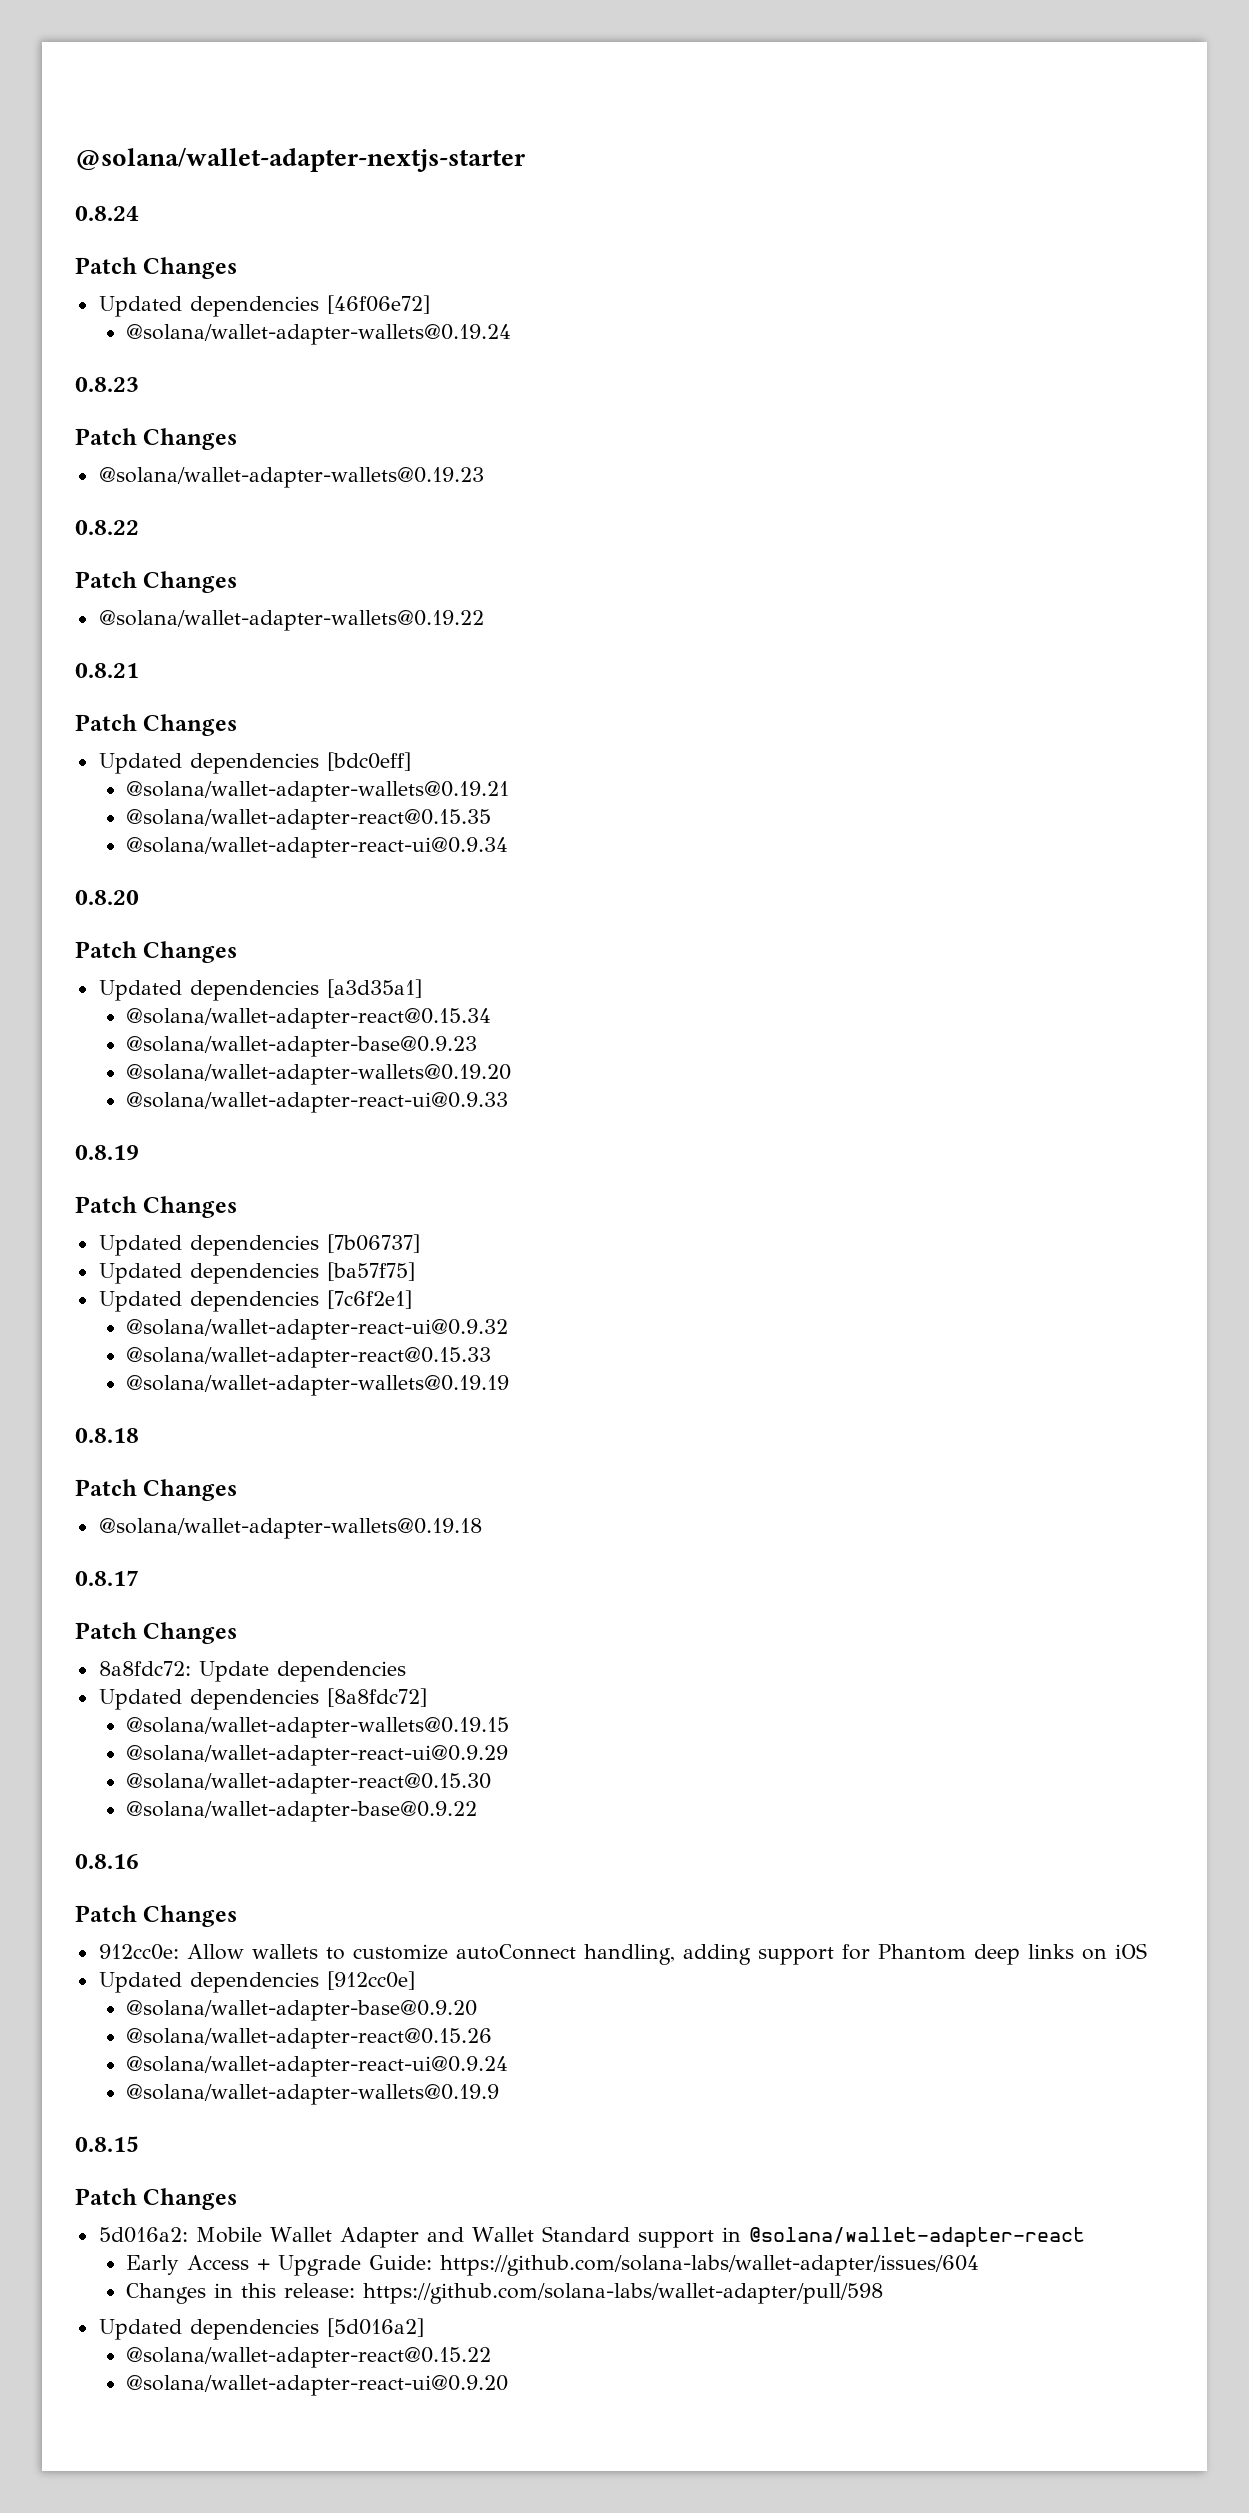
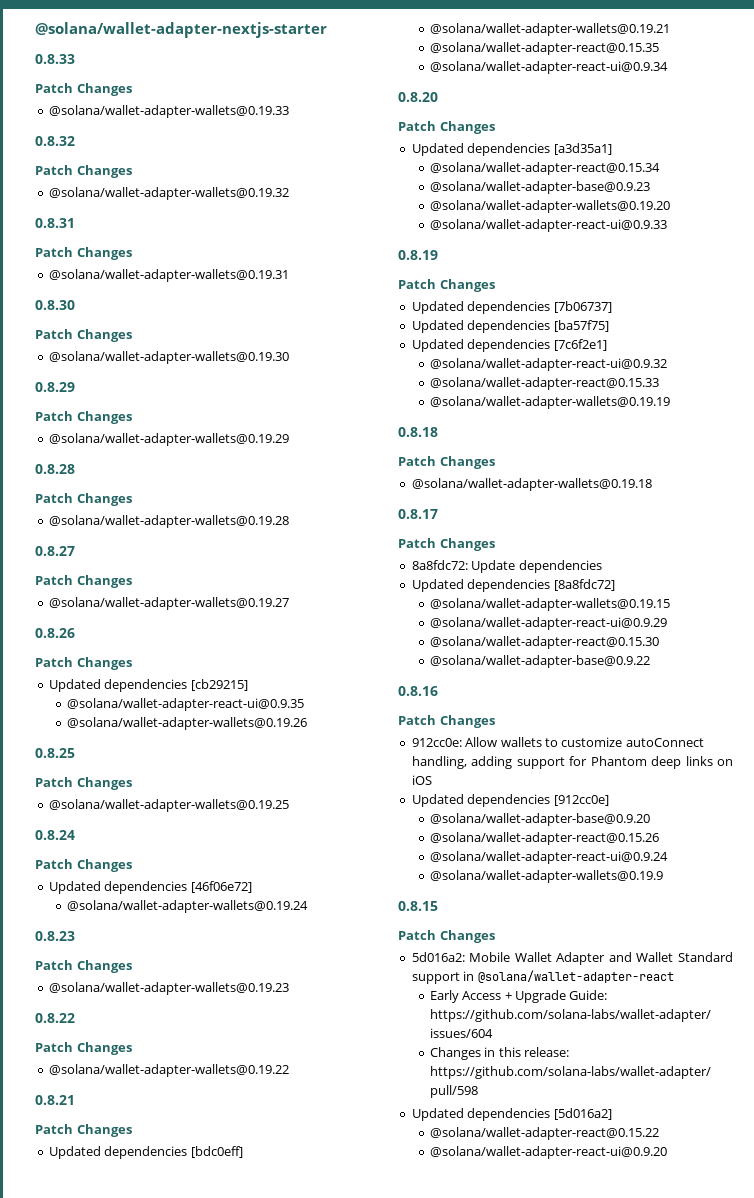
(526, 159) none -> [35,54,75,64] [35,83,132,96] [48,105,289,118] [35,136,75,146] [35,165,132,178] [48,187,289,200] [35,218,75,228] [35,247,132,260] [48,269,289,282] [35,300,75,310] [35,329,132,342] [48,351,289,364] [35,382,75,392] [35,411,132,424] [48,433,289,446] [35,464,75,474] [35,493,132,506] [48,515,289,528] [35,546,75,556] [35,575,132,588] [48,597,289,610] [35,628,75,638] [35,657,132,670] [48,679,248,692] [66,698,304,711] [66,717,307,730] [35,748,75,758] [35,777,132,790] [48,799,289,812] // 0.8.33 // Patch Changes // @solana/wallet-adapter-wallets@0.19.33 // 0.8.32 // Patch Changes // @solana/wallet-adapter-wallets@0.19.32 // 0.8.31 // Patch Changes // @solana/wallet-adapter-wallets@0.19.31 // 0.8.30 // Patch Changes // @solana/wallet-adapter-wallets@0.19.30 // 0.8.29 // Patch Changes // @solana/wallet-adapter-wallets@0.19.29 // 0.8.28 // Patch Changes // @solana/wallet-adapter-wallets@0.19.28 // 0.8.27 // Patch Changes // @solana/wallet-adapter-wallets@0.19.27 // 0.8.26 // Patch Changes // Updated dependencies [cb29215] // @solana/wallet-adapter-react-ui@0.9.35 // @solana/wallet-adapter-wallets@0.19.26 // 0.8.25 // Patch Changes // @solana/wallet-adapter-wallets@0.19.25

